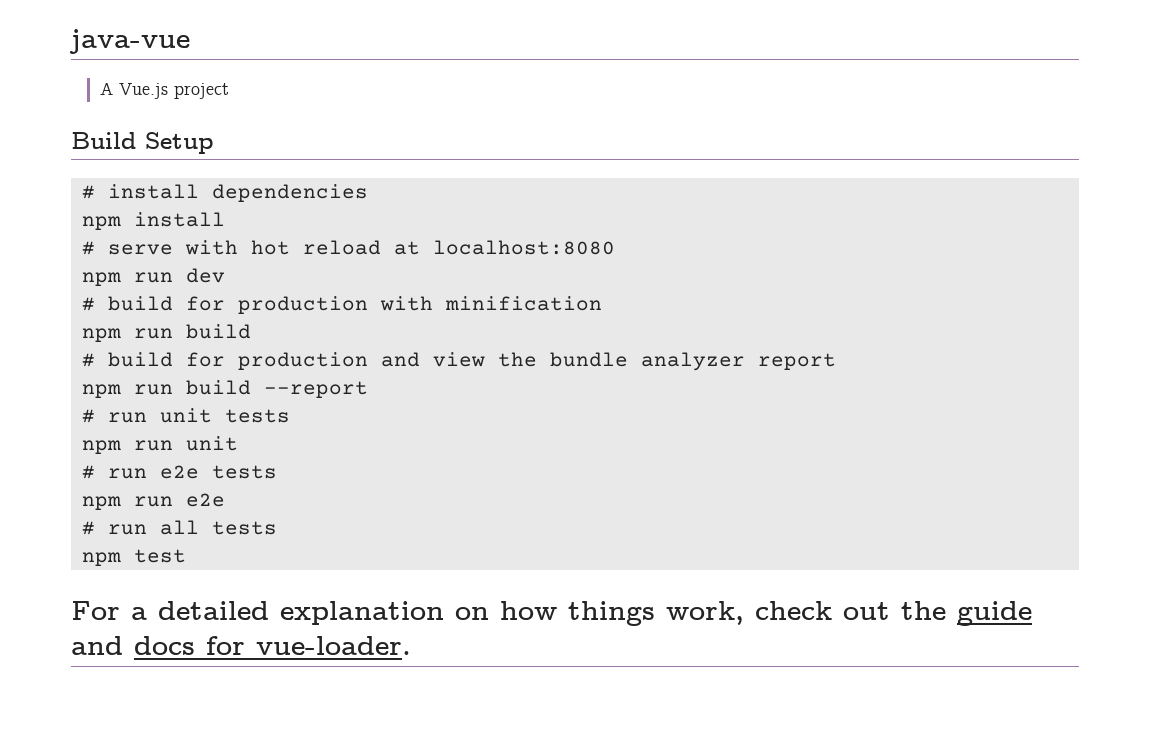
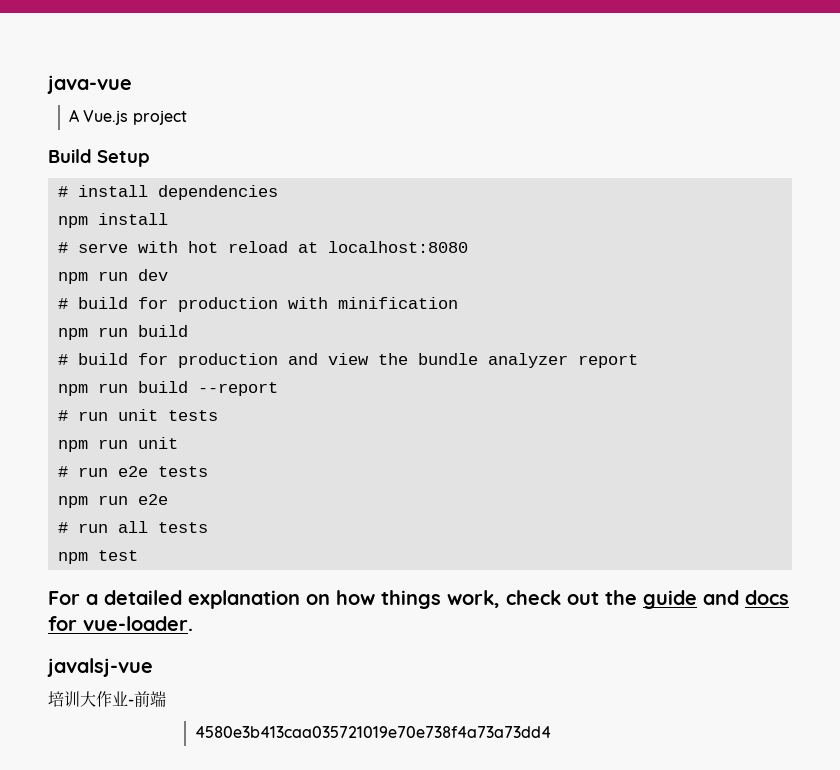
(411, 645) none -> [47,658,153,677] [48,691,166,707] [194,726,551,738] // javalsj-vue // 培训大作业-前端 // 4580e3b413caa035721019e70e738f4a73a73dd4

